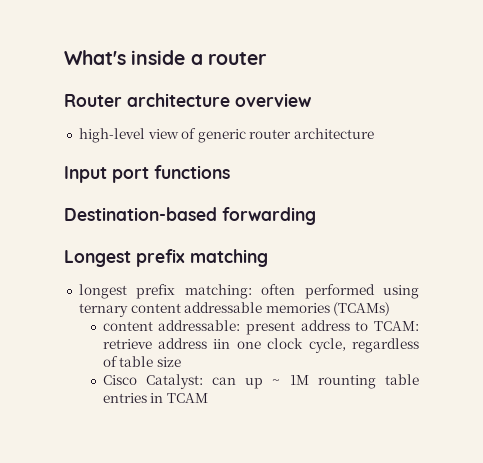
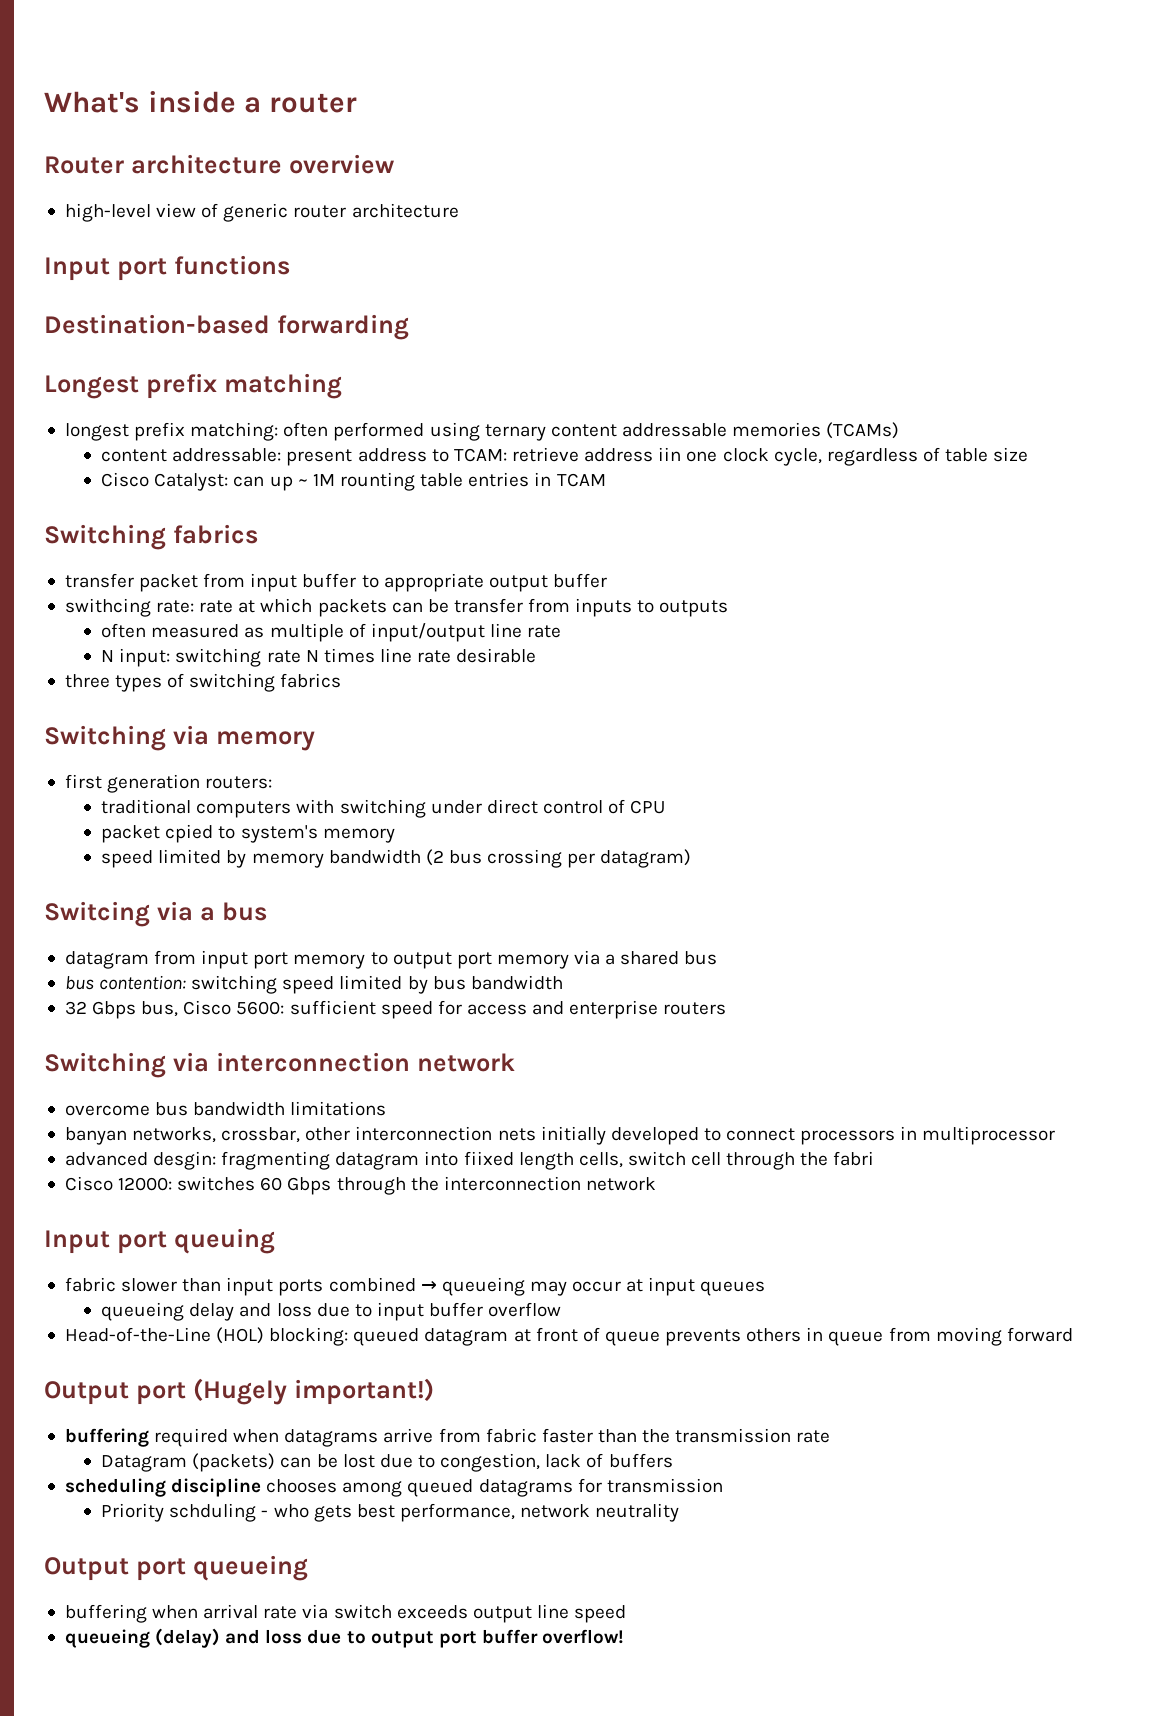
(209, 398) none -> [44,524,258,550] [64,573,607,592] [64,598,729,617] [101,623,562,642] [101,648,537,667] [64,673,342,692] [44,725,315,751] [64,774,273,793] [101,799,666,818] [101,824,395,843] [101,849,692,868] [44,901,267,927] [64,950,718,969] [64,975,563,994] [64,1000,727,1019] [44,1052,515,1078] [64,1101,387,1116] [64,1126,1056,1145] [64,1151,875,1170] [64,1176,656,1195] [44,1228,275,1254] [64,1277,766,1296] [101,1302,562,1321] [64,1327,1073,1346] [44,1378,434,1405] [64,1428,831,1447] [101,1453,673,1472] [64,1478,723,1497] [101,1503,680,1522] [44,1555,308,1581] [64,1604,627,1623] [64,1628,625,1648] // Switching fabrics // transfer packet from input buffer to appropriate output buffer // swithcing rate: rate at which packets can be transfer from inputs to outputs // often measured as multiple of input/output line rate // N input: switching rate N times line rate desirable // three types of switching fabrics // Switching via memory // first generation routers: // traditional computers with switching under direct control of CPU // packet cpied to system's memory // speed limited by memory bandwidth (2 bus crossing per datagram) // Switcing via a bus // datagram from input port memory to output port memory via a shared bus // bus contention: switching speed limited by bus bandwidth // 32 Gbps bus, Cisco 5600: sufficient speed for access and enterprise routers // Switching via interconnection network // overcome bus bandwidth limitations // banyan networks, crossbar, other interconnection nets initially developed to connect processors in multiprocessor // advanced desgin: fragmenting datagram into fiixed length cells, switch cell through the fabri // Cisco 12000: switches 60 Gbps through the interconnection network // Input port queuing // fabric slower than input ports combined → queueing may occur at input queues // queueing delay and loss due to input buffer overflow // Head-of-the-Line (HOL) blocking: queued datagram at front of queue prevents others in queue from moving forward // Output port (Hugely important!) // buffering required when datagrams arrive from fabric faster than the transmission rate // Datagram (packets) can be lost due to congestion, lack of buffers // scheduling discipline chooses among queued datagrams for transmission // Priority schduling - who gets best performance, network neutrality // Output port queueing // buffering when arrival rate via switch exceeds output line speed // queueing (delay) and loss due to output port buffer overflow!

